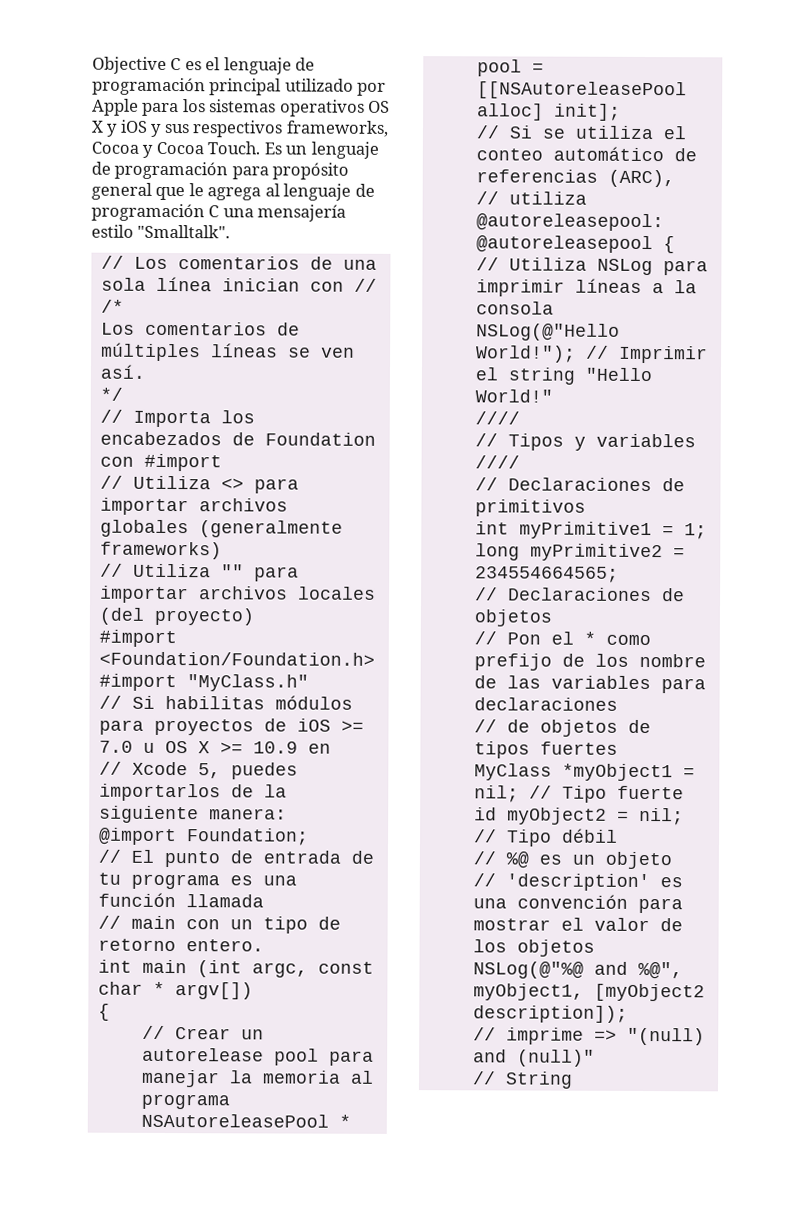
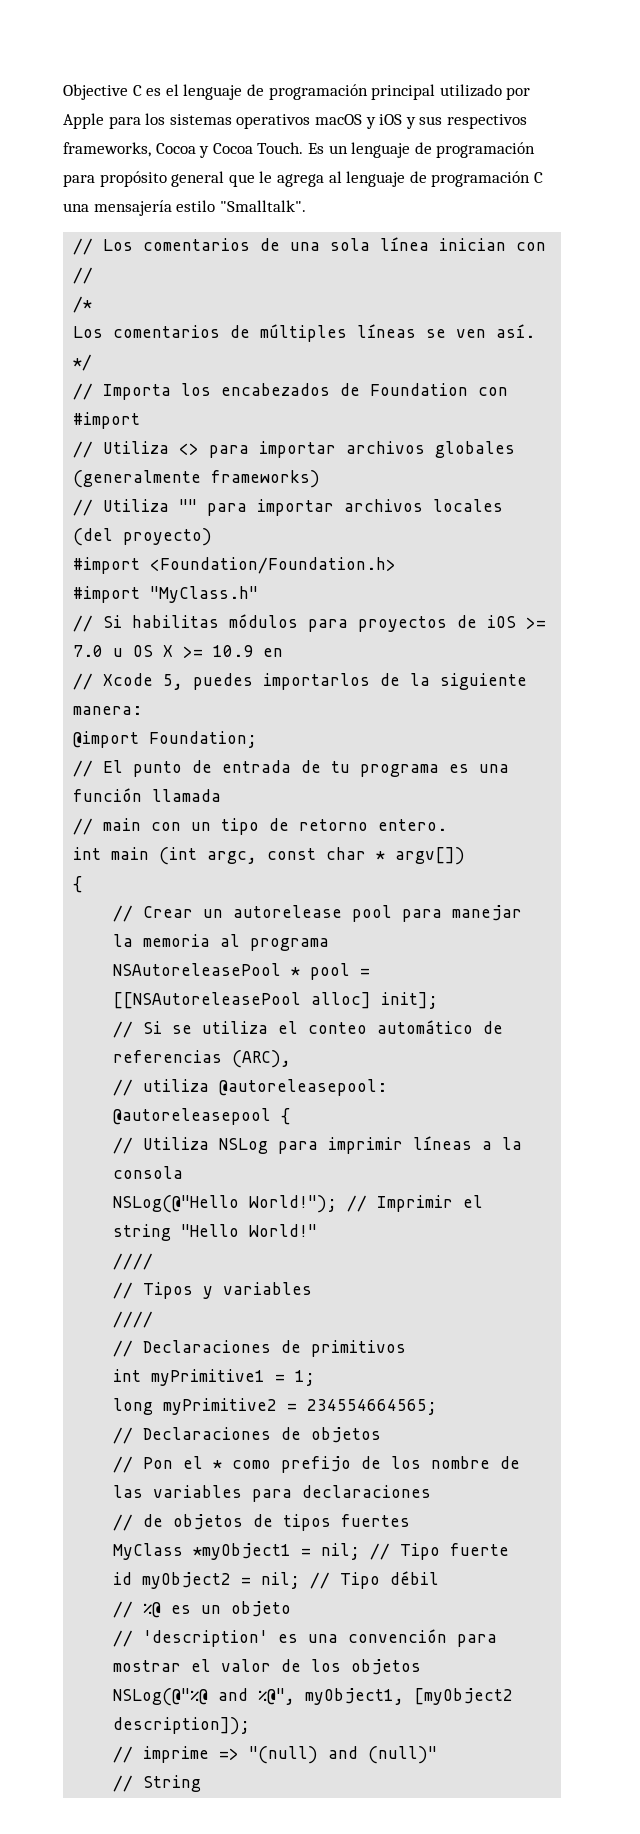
[368,100,391,113] [91,120,104,133] OS X -> [314,114,362,125] macOS

